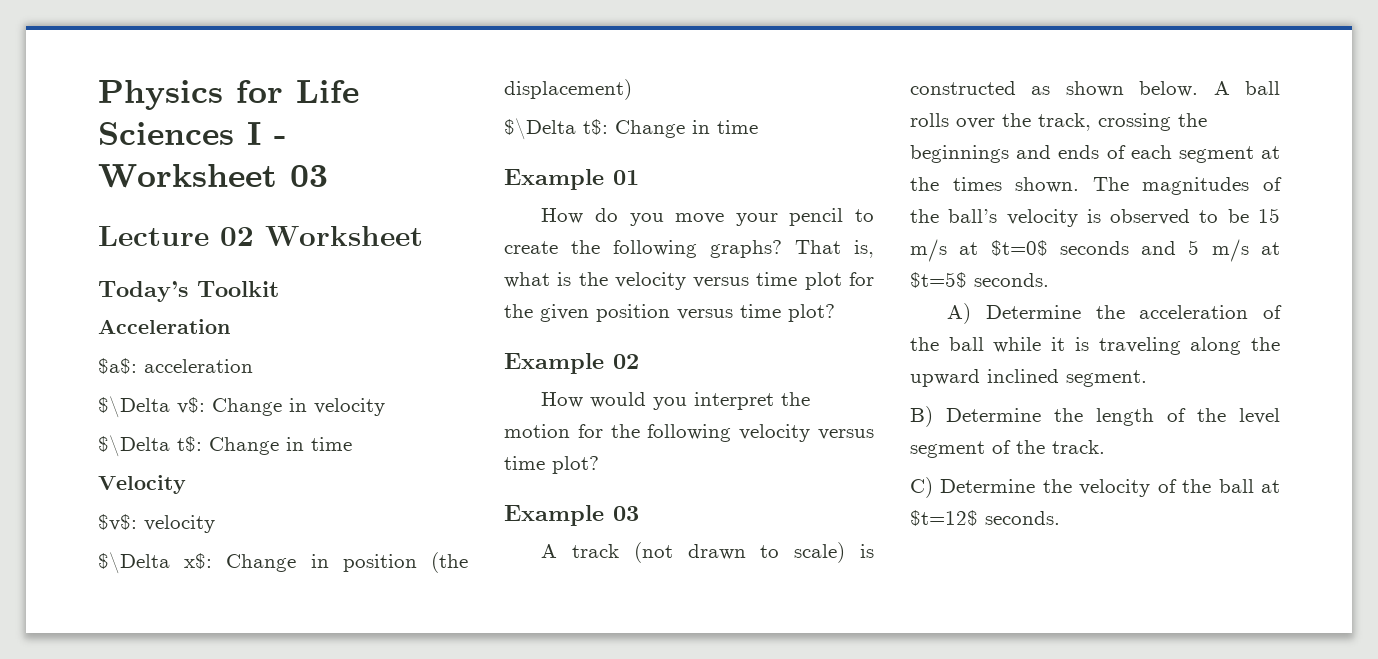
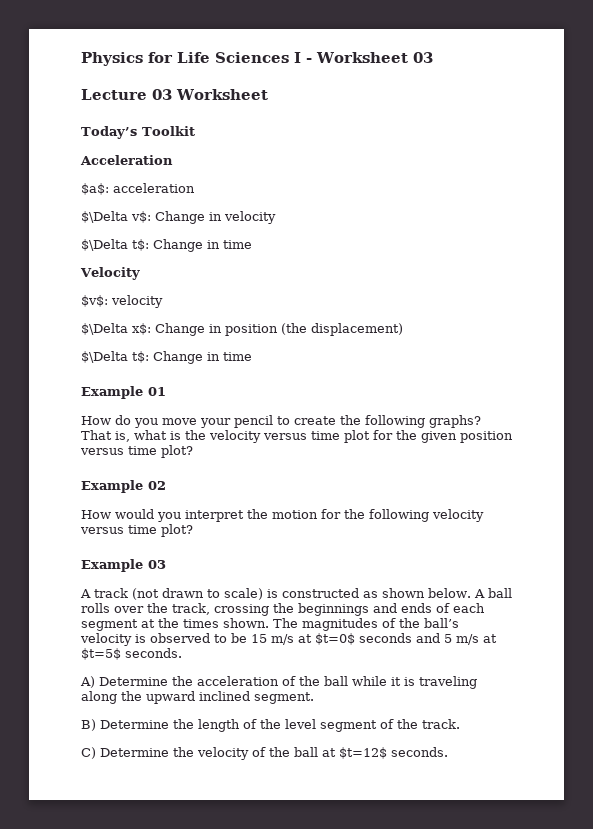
[220,227,254,246] 02 -> [152,89,172,100] 03

